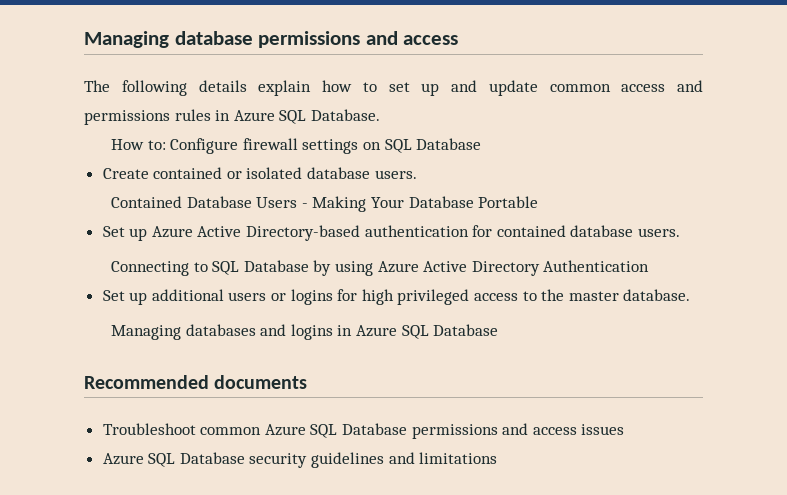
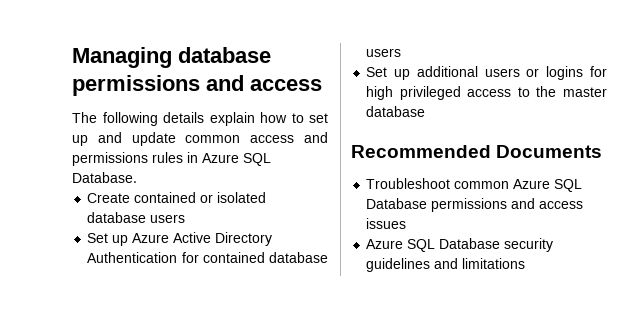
[111,138,482,154] // How to: Configure firewall settings on SQL Database -> (137, 177) none
[374,170,417,179] [111,196,539,212] users. // Contained Database Users - Making Your Database Portable -> [150,214,186,223] users
[246,225,469,241] Directory-based authentication -> [215,232,273,246] [87,252,178,263] Directory Authentication
[638,228,681,237] [111,260,650,276] users. // Connecting to SQL Database by using Azure Active Directory Authentication -> [366,48,402,57] users
[623,289,691,301] [111,324,499,340] database. // Managing databases and logins in Azure SQL Database -> [366,106,426,117] database
[214,375,308,389] documents -> [496,145,603,158] Documents

